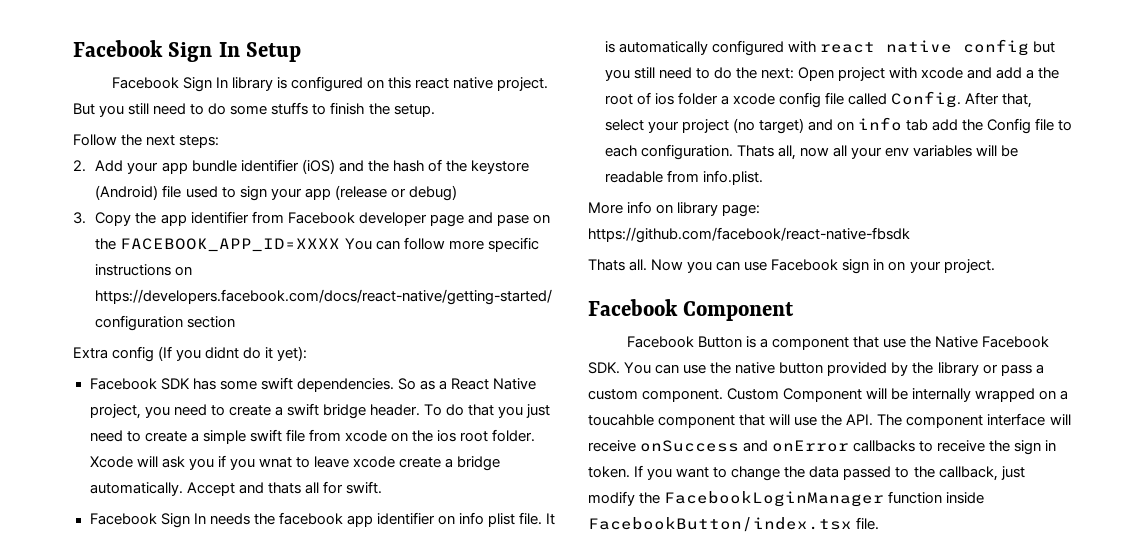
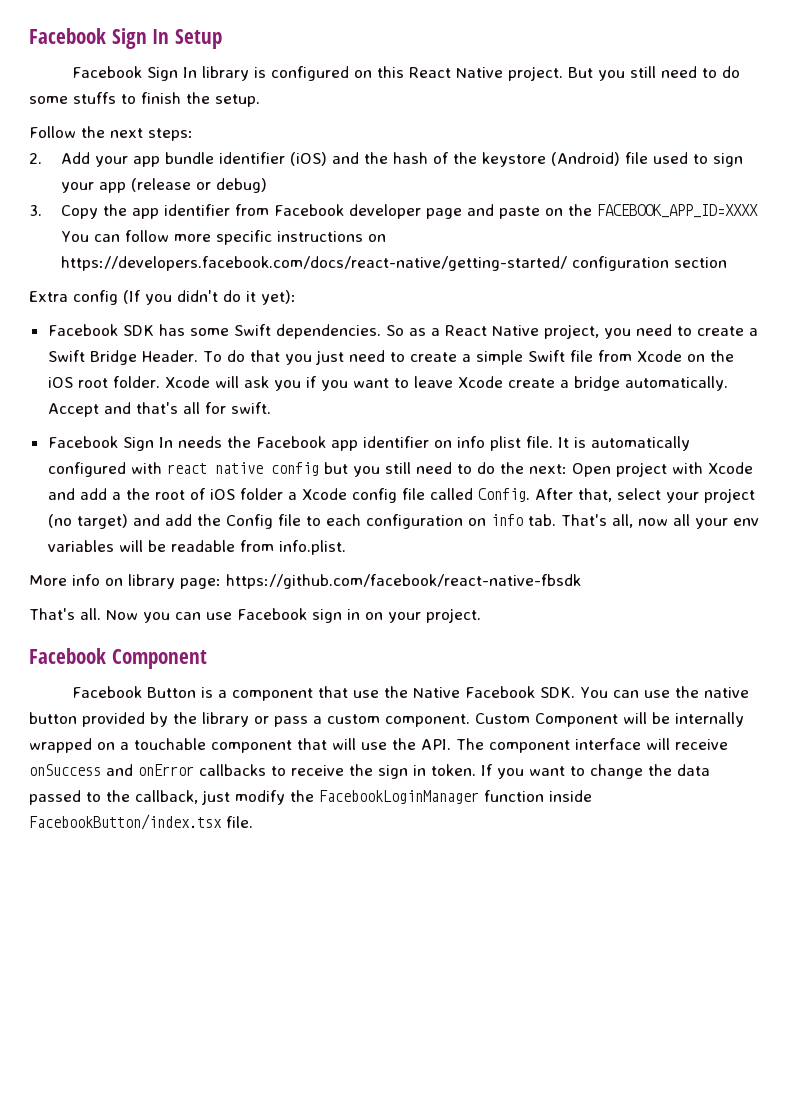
[415,77,494,89] react native -> [408,67,503,78] React Native
[496,214,529,226] pase -> [499,206,541,219] paste
[205,347,240,359] didnt -> [177,290,218,302] didn't
[260,377,293,390] swift -> [233,324,271,336] Swift
[286,403,420,419] swift bridge header. -> [47,350,198,365] Swift Bridge Header.
[249,429,282,442] swift -> [527,350,565,362] Swift
[344,430,457,442] xcode on the ios -> [636,350,734,362] [47,377,73,388] Xcode on the iOS
[258,457,292,468] wnat -> [352,378,389,388] want
[352,456,395,468] xcode -> [457,376,503,388] Xcode
[267,482,301,494] thats -> [135,402,178,414] that's
[278,512,343,525] facebook -> [255,436,326,448] Facebook
[921,67,963,79] xcode -> [707,462,753,474] Xcode
[654,93,674,105] ios -> [209,489,235,500] iOS
[732,93,775,105] xcode -> [301,488,347,500] Xcode
[836,117,928,131] on info tab -> (160, 520) none
[640,144,774,160] configuration. Thats -> [365,514,607,529] configuration on info tab. That's
[588,259,625,271] Thats -> [29,608,75,620] That's
[588,414,654,426] toucahble -> [134,738,206,750] touchable

